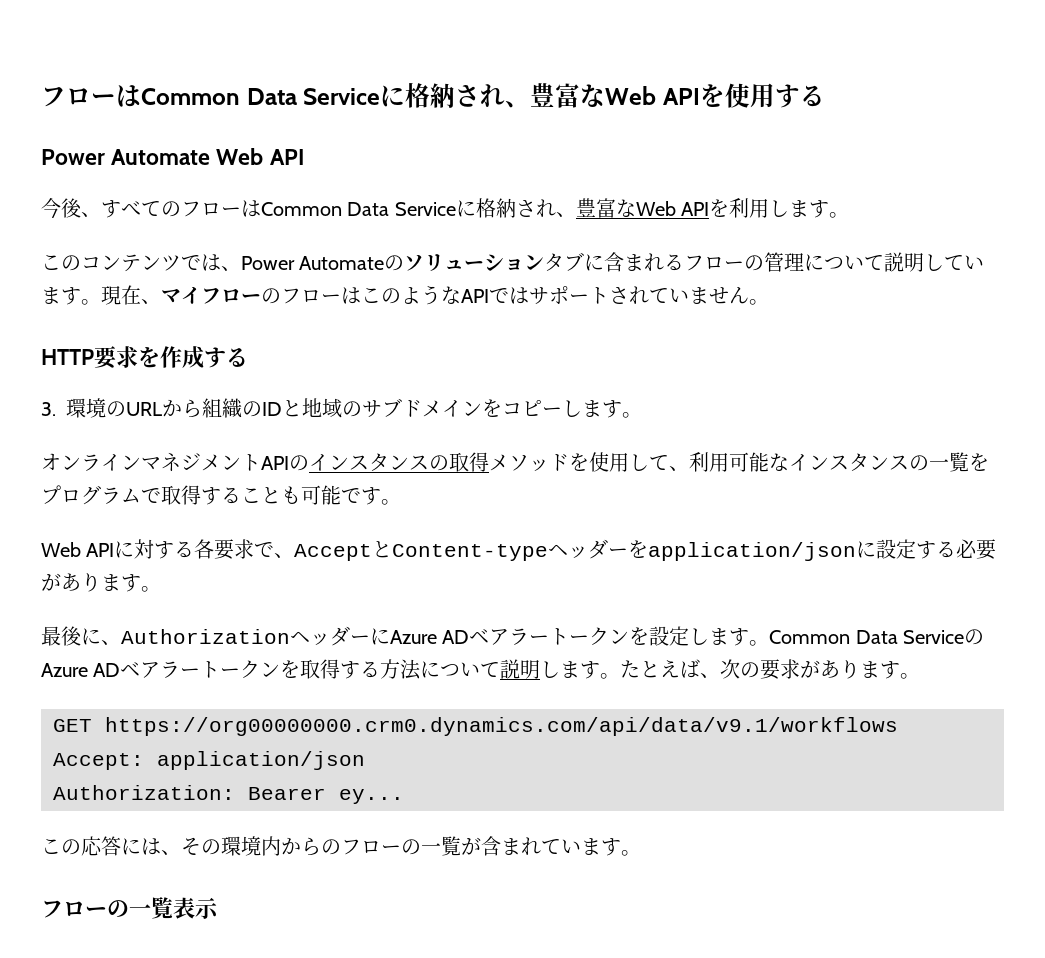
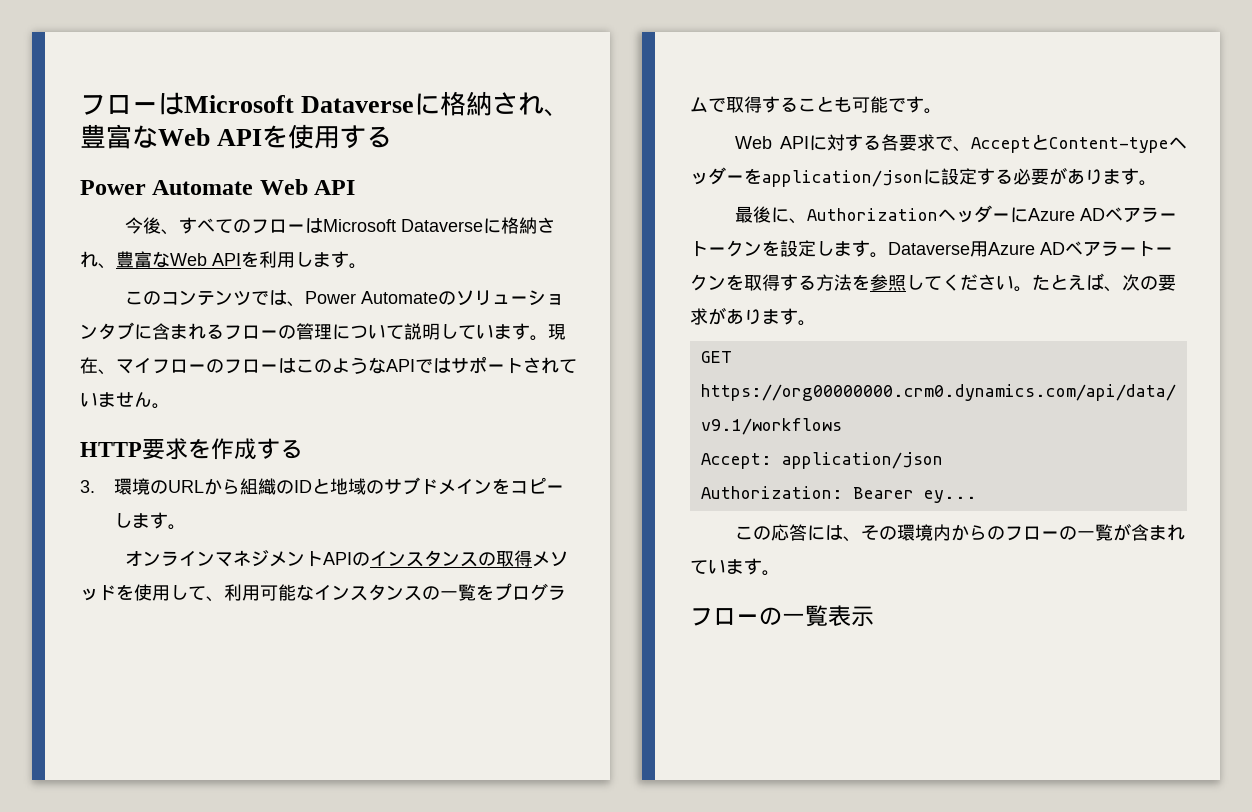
[41,85,381,107] フローはCommon Data Service -> [80,92,415,115] フローはMicrosoft Dataverse
[261,202,456,216] Common Data Service -> [322,219,483,232] Microsoft Dataverse
[769,629,985,645] Common Data Serviceの -> [888,241,988,257] Dataverse用
[420,659,601,679] について説明します -> [852,274,1014,291] を参照してください

